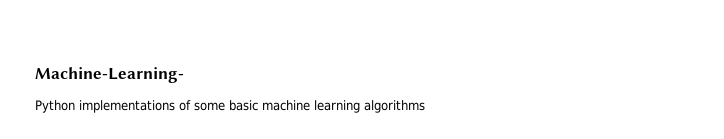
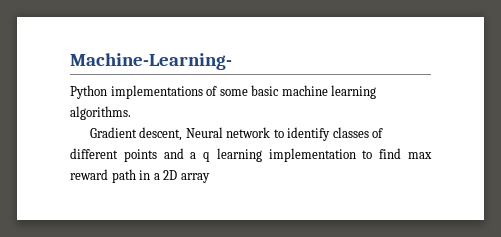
[364,100,425,113] algorithms -> [70,106,131,120] [89,127,384,141] [70,148,432,162] [70,169,210,183] algorithms. // Gradient descent, Neural network to identify classes of different points and a q learning implementation to find max reward path in a 2D array

